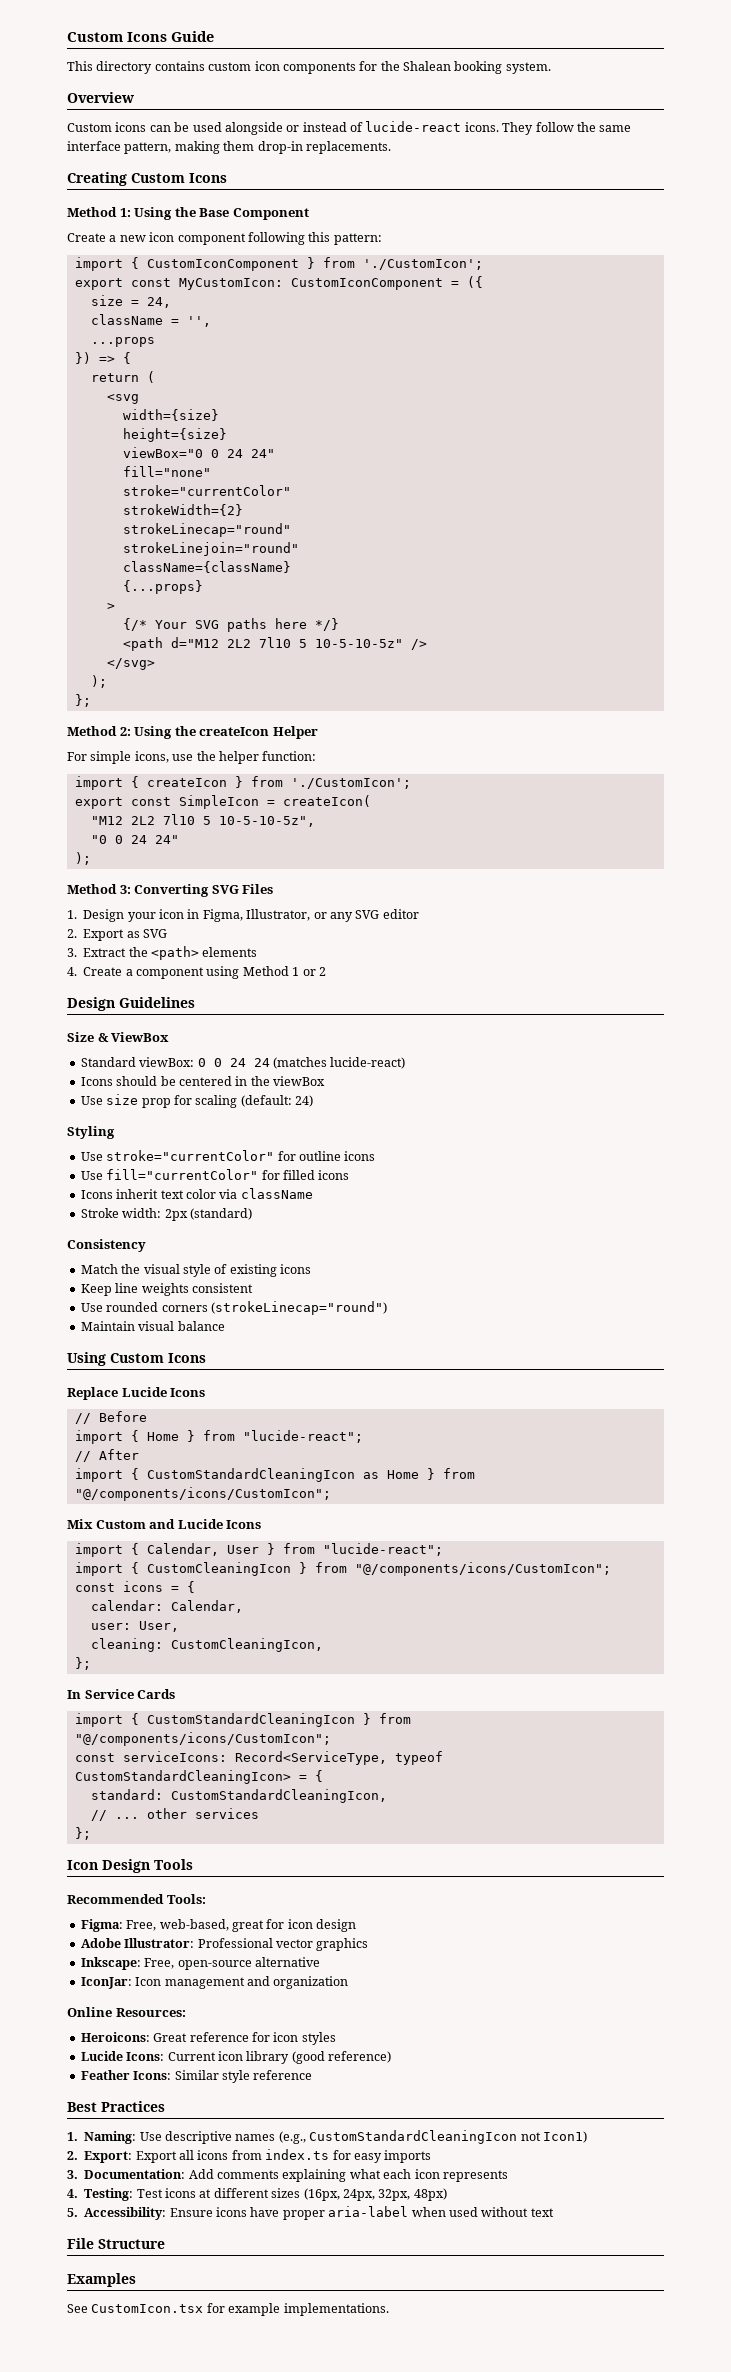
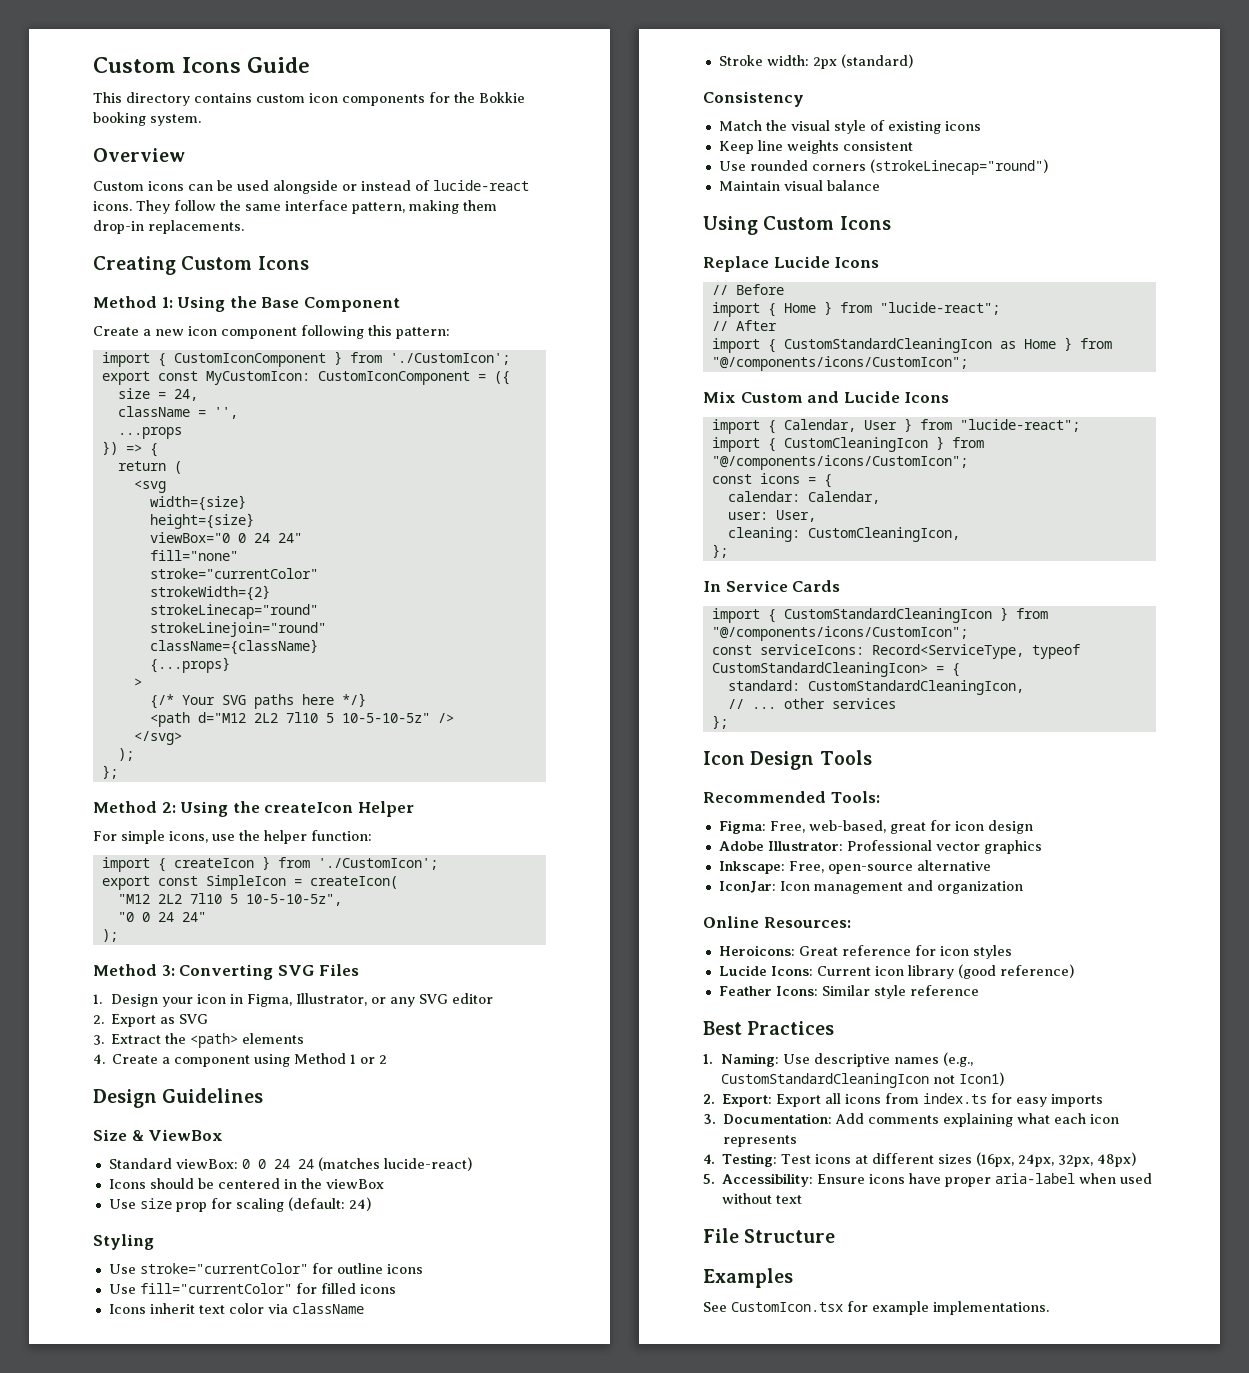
[403,61,451,71] Shalean -> [479,92,525,103] Bokkie

